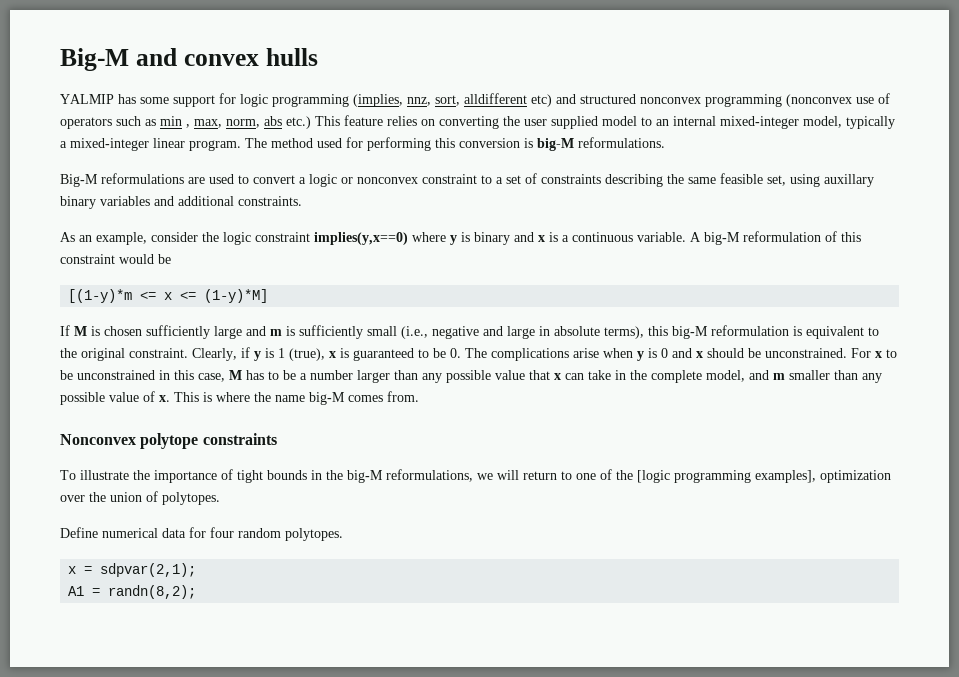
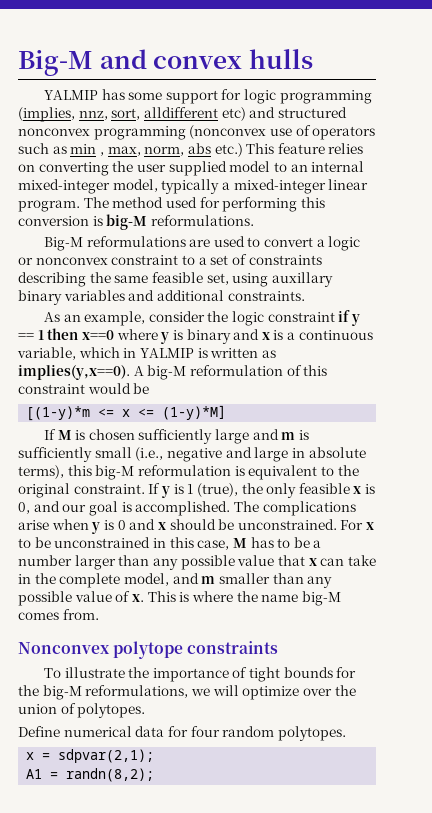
[314,232,408,245] implies(y,x==0) -> [338,310,361,326] [18,328,114,340] if y == 1 then x==0
[637,232,686,242] variable. -> [17,347,276,360] [18,365,130,380] variable, which in YALMIP is written as implies(y,x==0).
[192,347,250,361] Clearly, if -> [148,483,161,494] If
[329,348,461,361] x is guaranteed to be 0. -> [241,483,376,498] [18,501,231,516] the only feasible x is 0, and our goal is accomplished.
[311,470,322,480] in -> [336,667,357,678] for
[523,469,891,483] return to one of the [logic programming examples], optimization -> [242,686,300,700] optimize

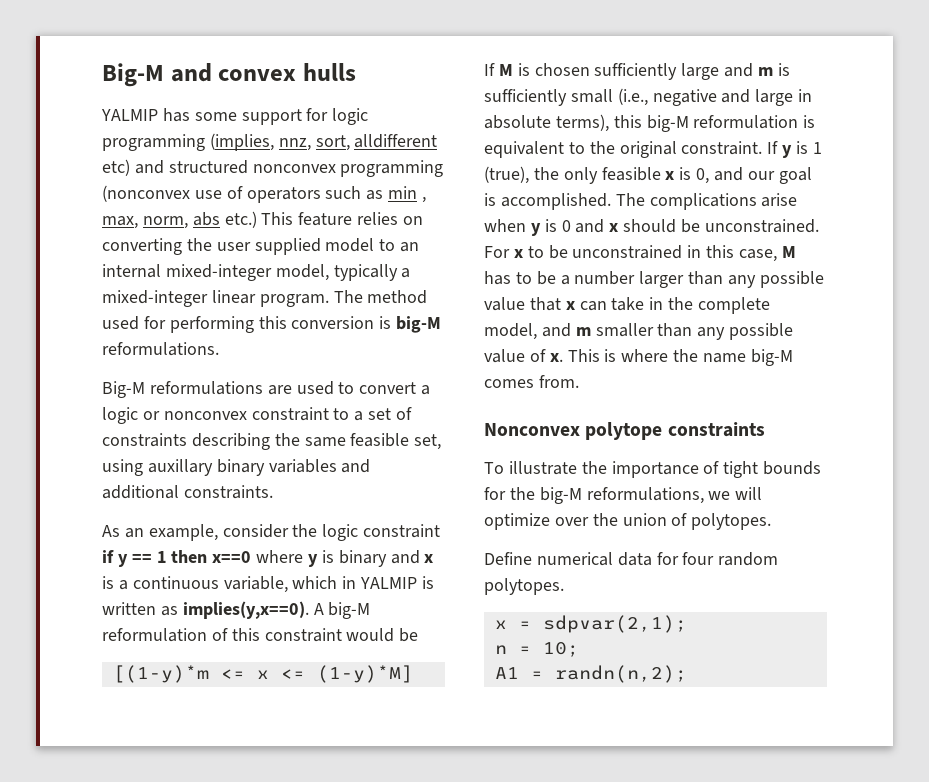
(155, 756) none -> [494,642,579,657] // n = 10;
[66,768,155,782] randn(8,2); -> [554,665,687,683] randn(n,2);

